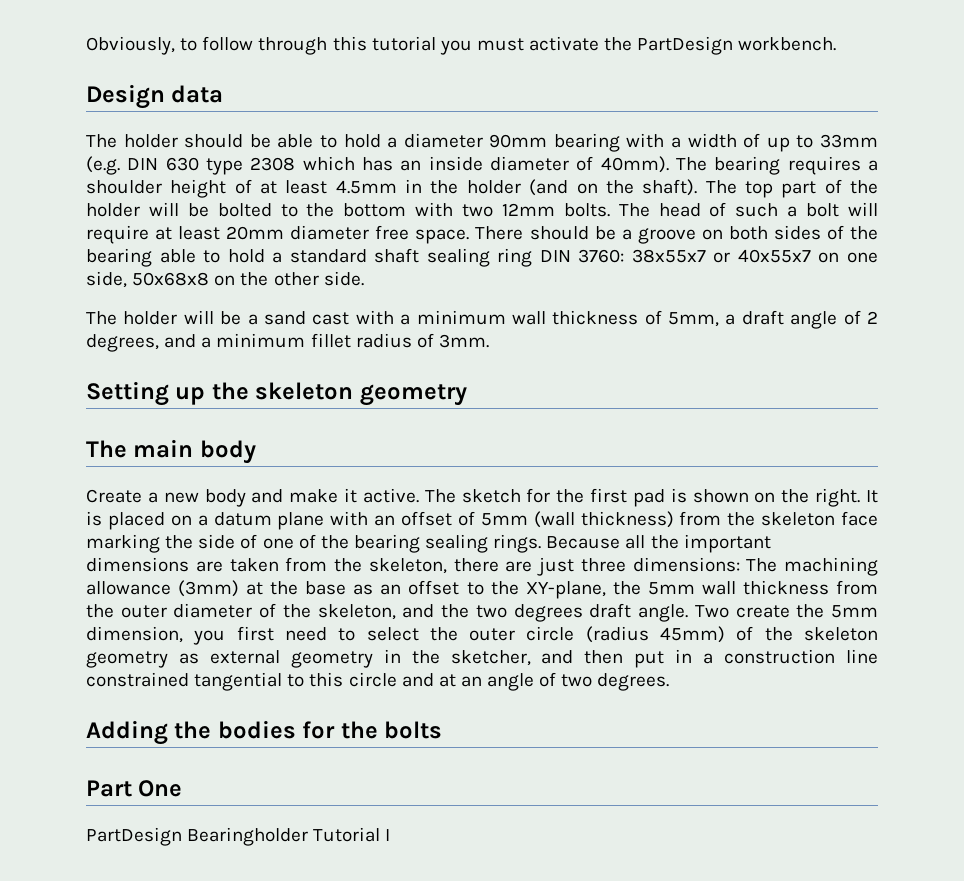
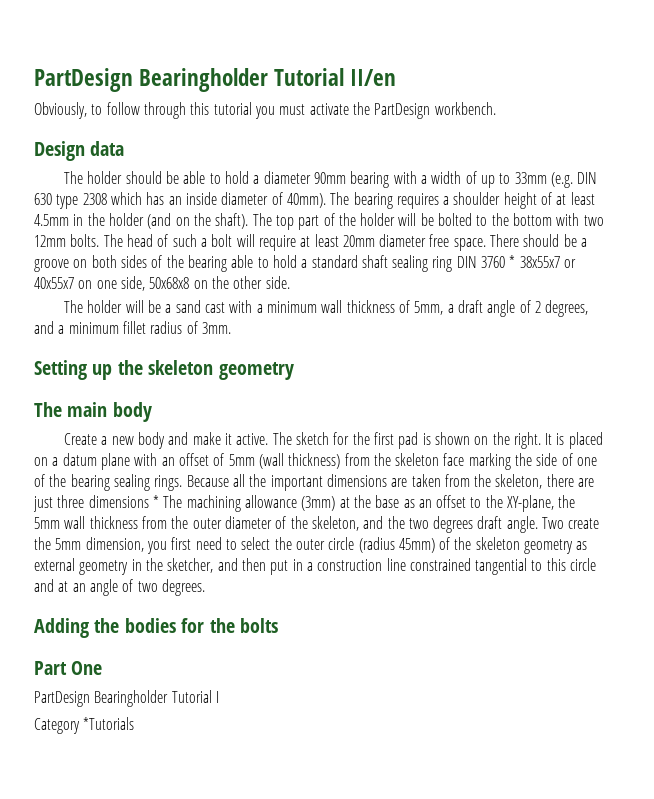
(86, 45) none -> [34,68,397,92] PartDesign Bearingholder Tutorial II/en //
[578,249,625,263] 3760: -> [481,255,516,268] 3760 *
[632,557,740,572] dimensions: -> [88,495,159,508] dimensions *
(391, 835) none -> [34,717,135,734] // Category *Tutorials

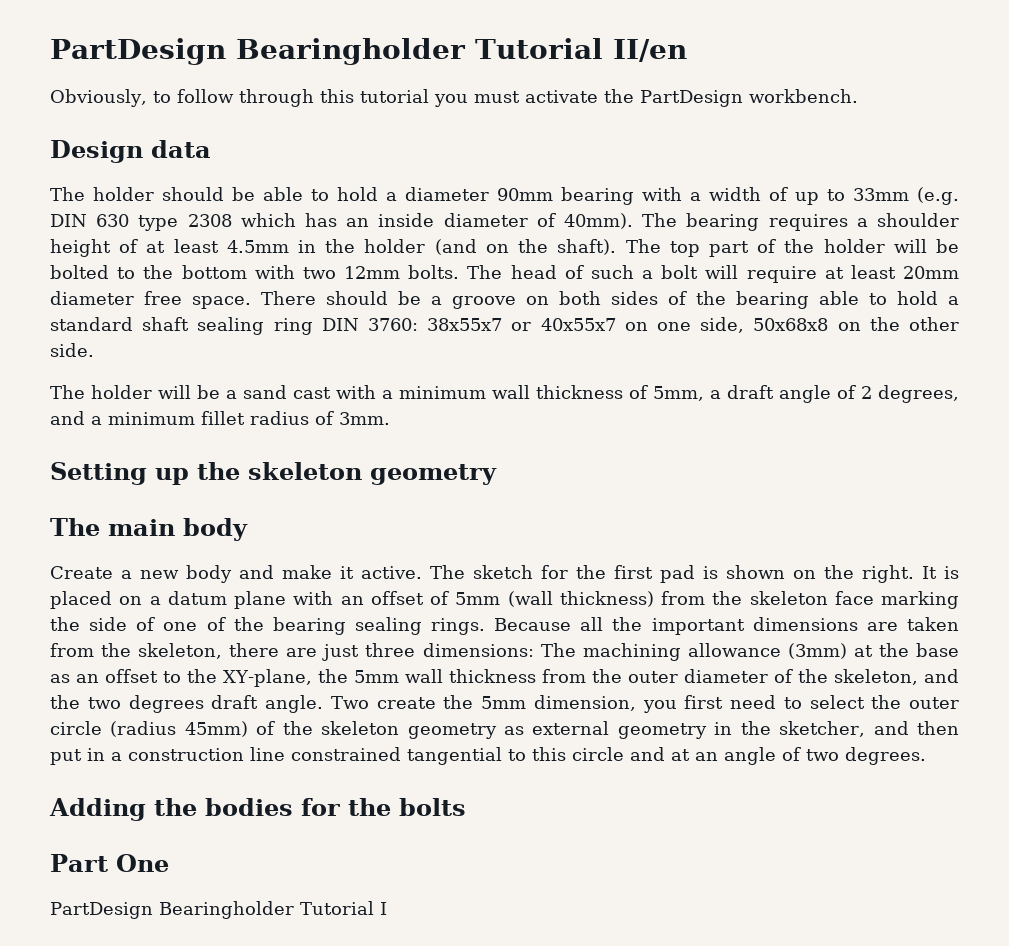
[481,255,516,268] 3760 * -> [367,318,418,331] 3760:
[88,495,159,508] dimensions * -> [422,643,534,657] dimensions:
[34,717,135,734] // Category *Tutorials -> (387, 908) none

